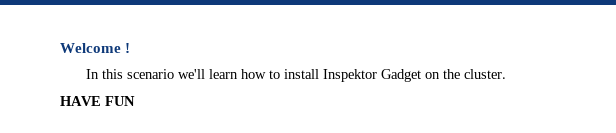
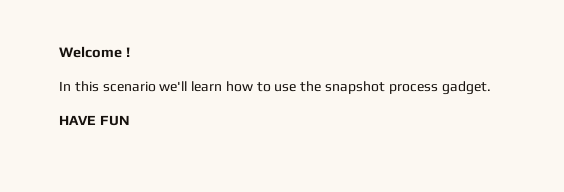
[283,69,506,82] install Inspektor Gadget on the cluster. -> [274,81,491,95] use the snapshot process gadget.

